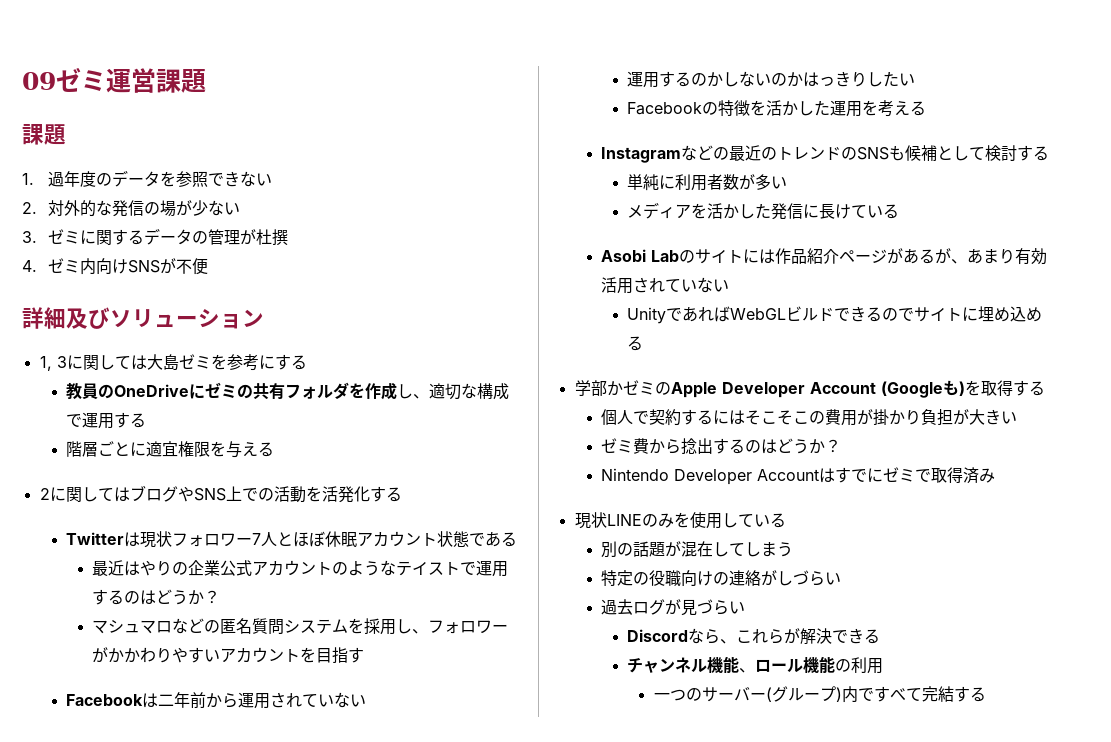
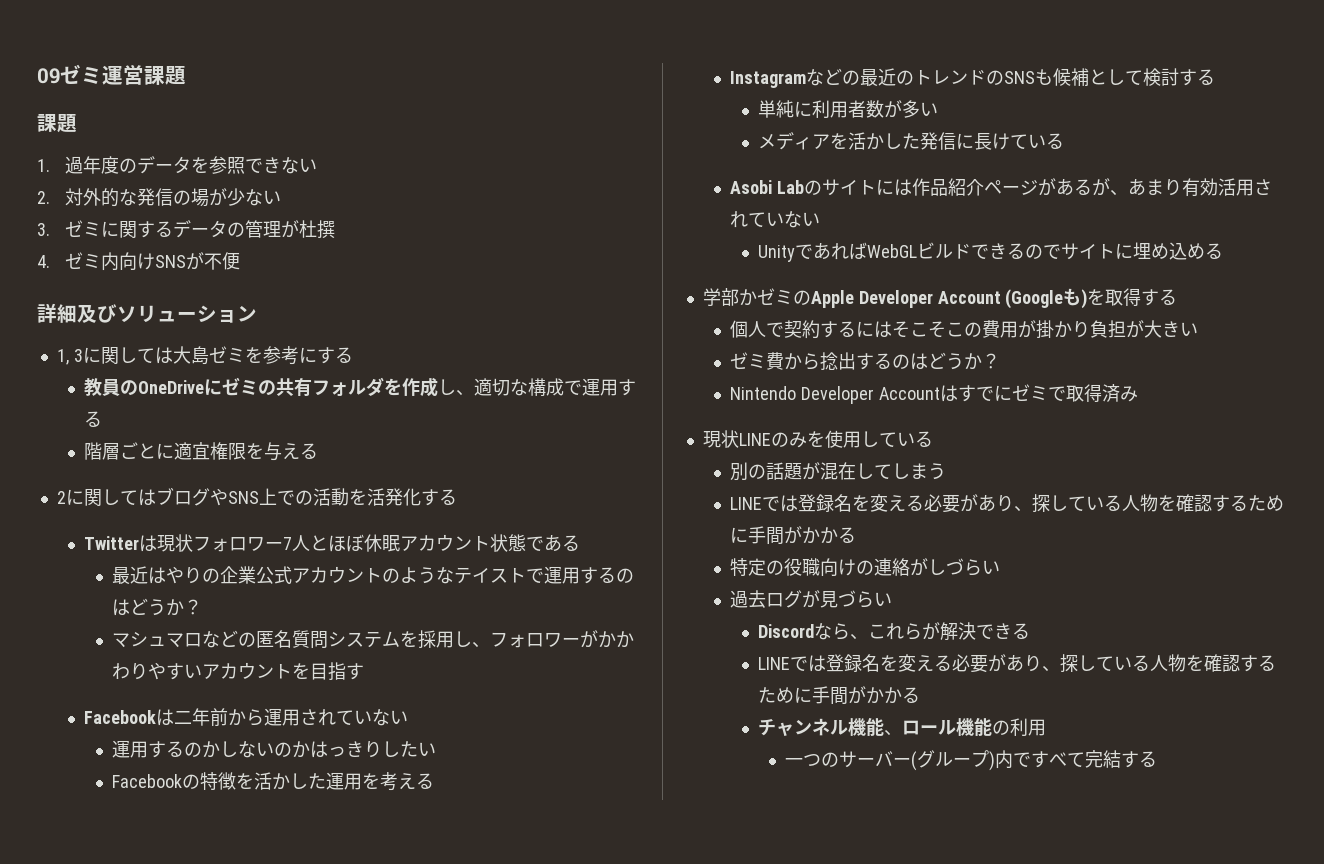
(794, 549) none -> [730,494,1285,513] [730,526,857,545] // LINEでは登録名を変える必要があり、探している人物を確認するために手間がかかる
(881, 636) none -> [757,654,1276,673] [757,686,920,705] // LINEでは登録名を変える必要があり、探している人物を確認するために手間がかかる

